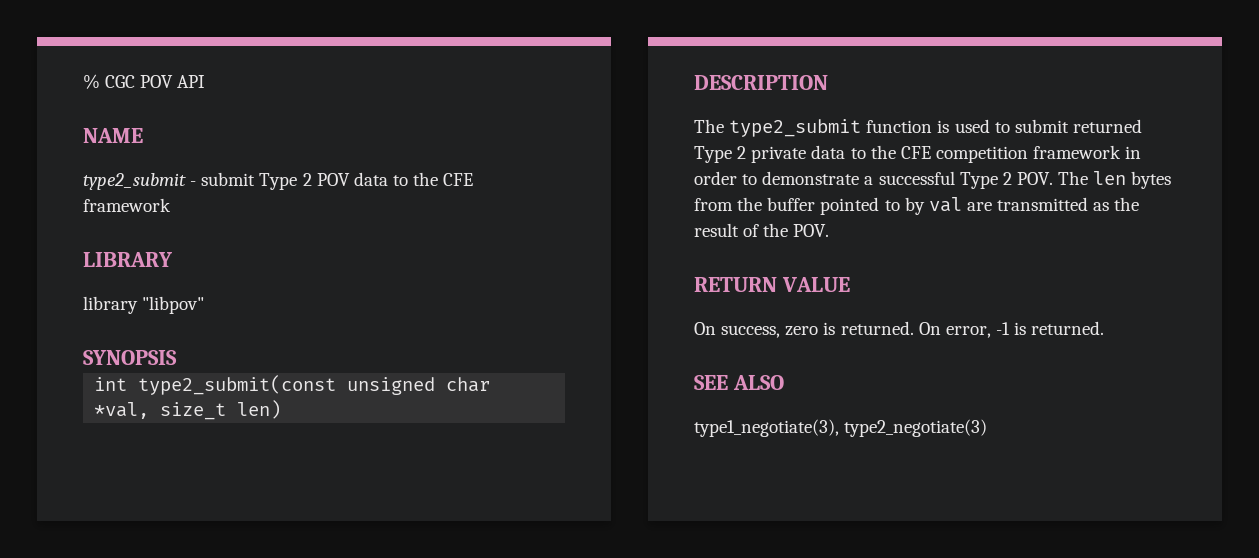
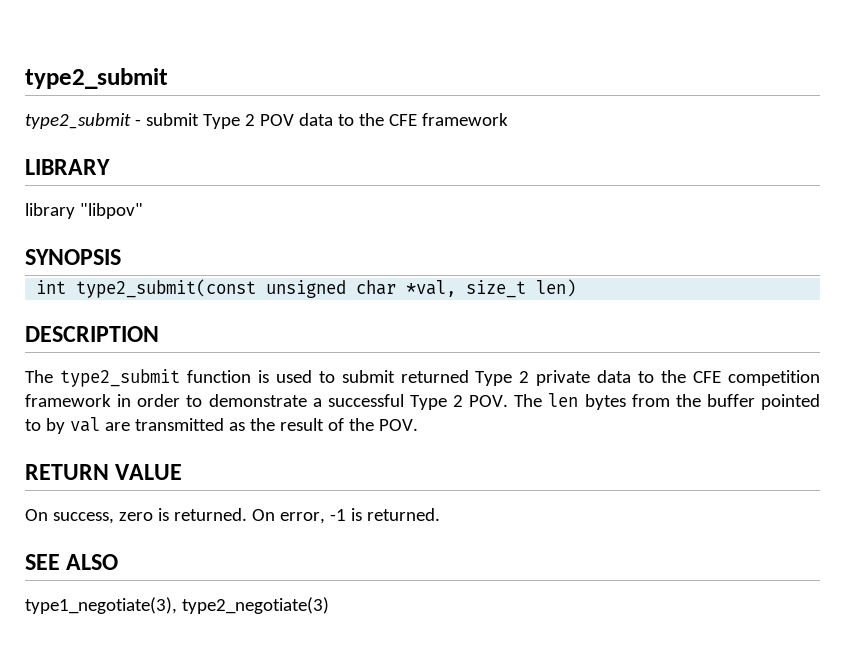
[83,74,206,89] [83,128,143,143] % CGC POV API // NAME -> [25,68,168,89] type2_submit

